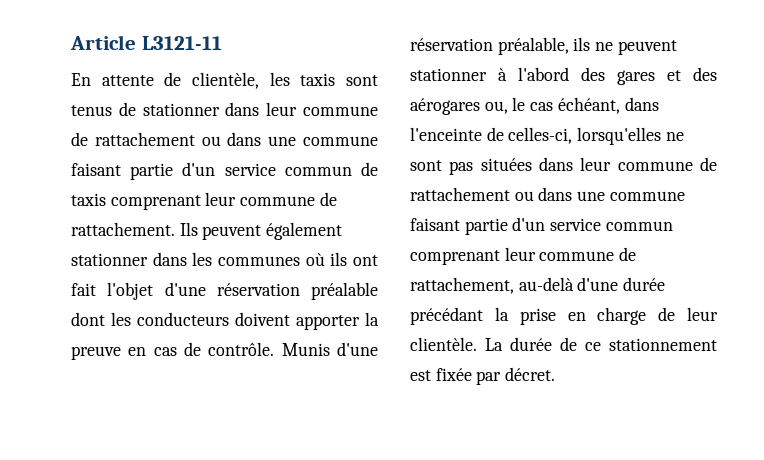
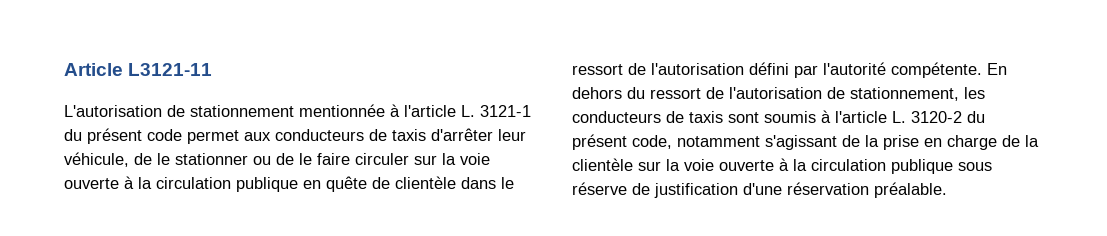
[71,72,378,89] [71,102,378,116] [71,132,378,146] [71,162,378,180] [71,192,337,210] [71,222,343,240] [71,252,378,266] [71,282,378,300] [71,312,379,330] [71,342,378,360] [410,37,677,55] [410,67,717,85] [410,97,659,115] [410,127,684,145] [410,157,717,175] [410,187,685,201] [410,217,673,235] [410,247,637,265] [410,277,666,294] [410,307,483,325] En attente de clientèle, les taxis sont tenus de stationner dans leur commune de rattachement ou dans une commune faisant partie d'un service commun de taxis comprenant leur commune de rattachement. Ils peuvent également stationner dans les communes où ils ont fait l'objet d'une réservation préalable dont les conducteurs doivent apporter la preuve en cas de contrôle. Munis d'une réservation préalable, ils ne peuvent stationner à l'abord des gares et des aérogares ou, le cas échéant, dans l'enceinte de celles-ci, lorsqu'elles ne sont pas situées dans leur commune de rattachement ou dans une commune faisant partie d'un service commun comprenant leur commune de rattachement, au-delà d'une durée précédant -> [64,104,531,117] [64,128,526,144] [64,152,490,167] [64,176,514,192] [572,62,1007,78] [572,87,985,101] [572,110,985,123] [572,134,860,150] L'autorisation de stationnement mentionnée à l'article L. 3121-1 du présent code permet aux conducteurs de taxis d'arrêter leur véhicule, de le stationner ou de le faire circuler sur la voie ouverte à la circulation publique en quête de clientèle dans le ressort de l'autorisation défini par l'autorité compétente. En dehors du ressort de l'autorisation de stationnement, les conducteurs de taxis sont soumis à l'article L. 3120-2 du présent code, notamment s'agissant de
[687,307,718,321] [410,337,717,351] [410,367,556,385] leur clientèle. La durée de ce stationnement est fixée par décret. -> [1025,135,1039,147] [572,158,992,174] [572,182,947,198] la clientèle sur la voie ouverte à la circulation publique sous réserve de justification d'une réservation préalable.

